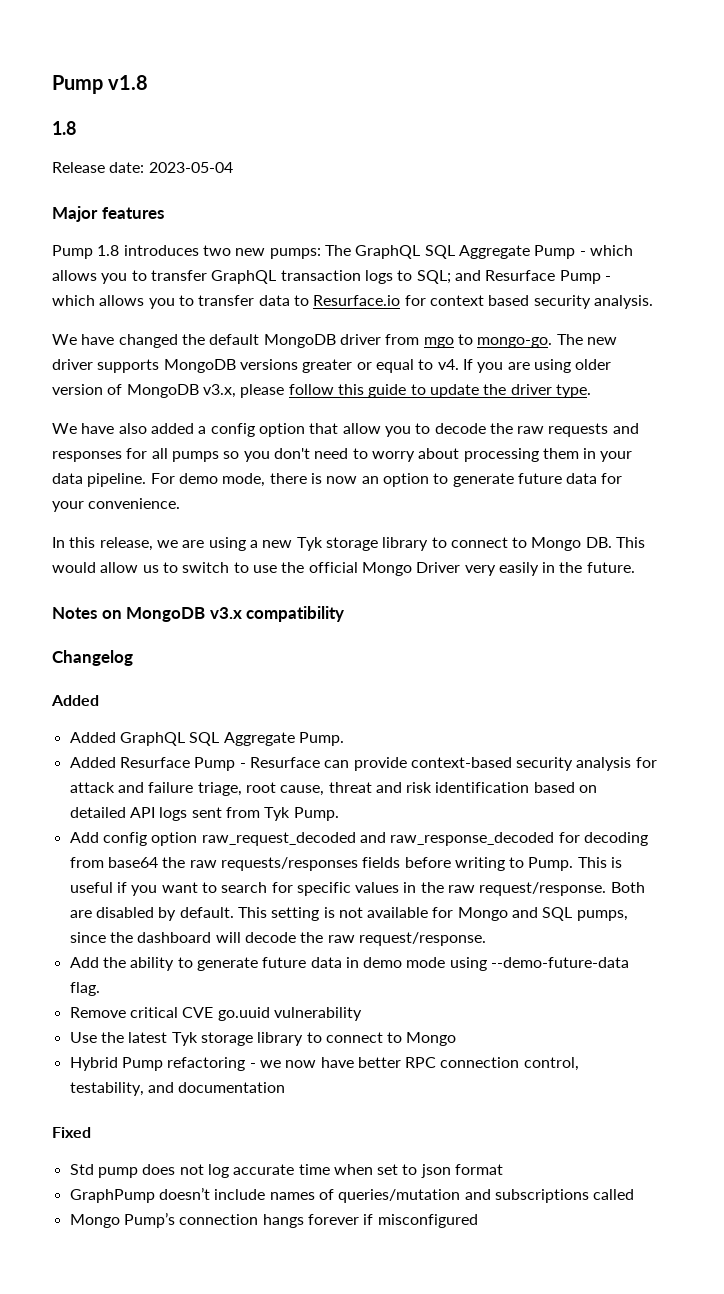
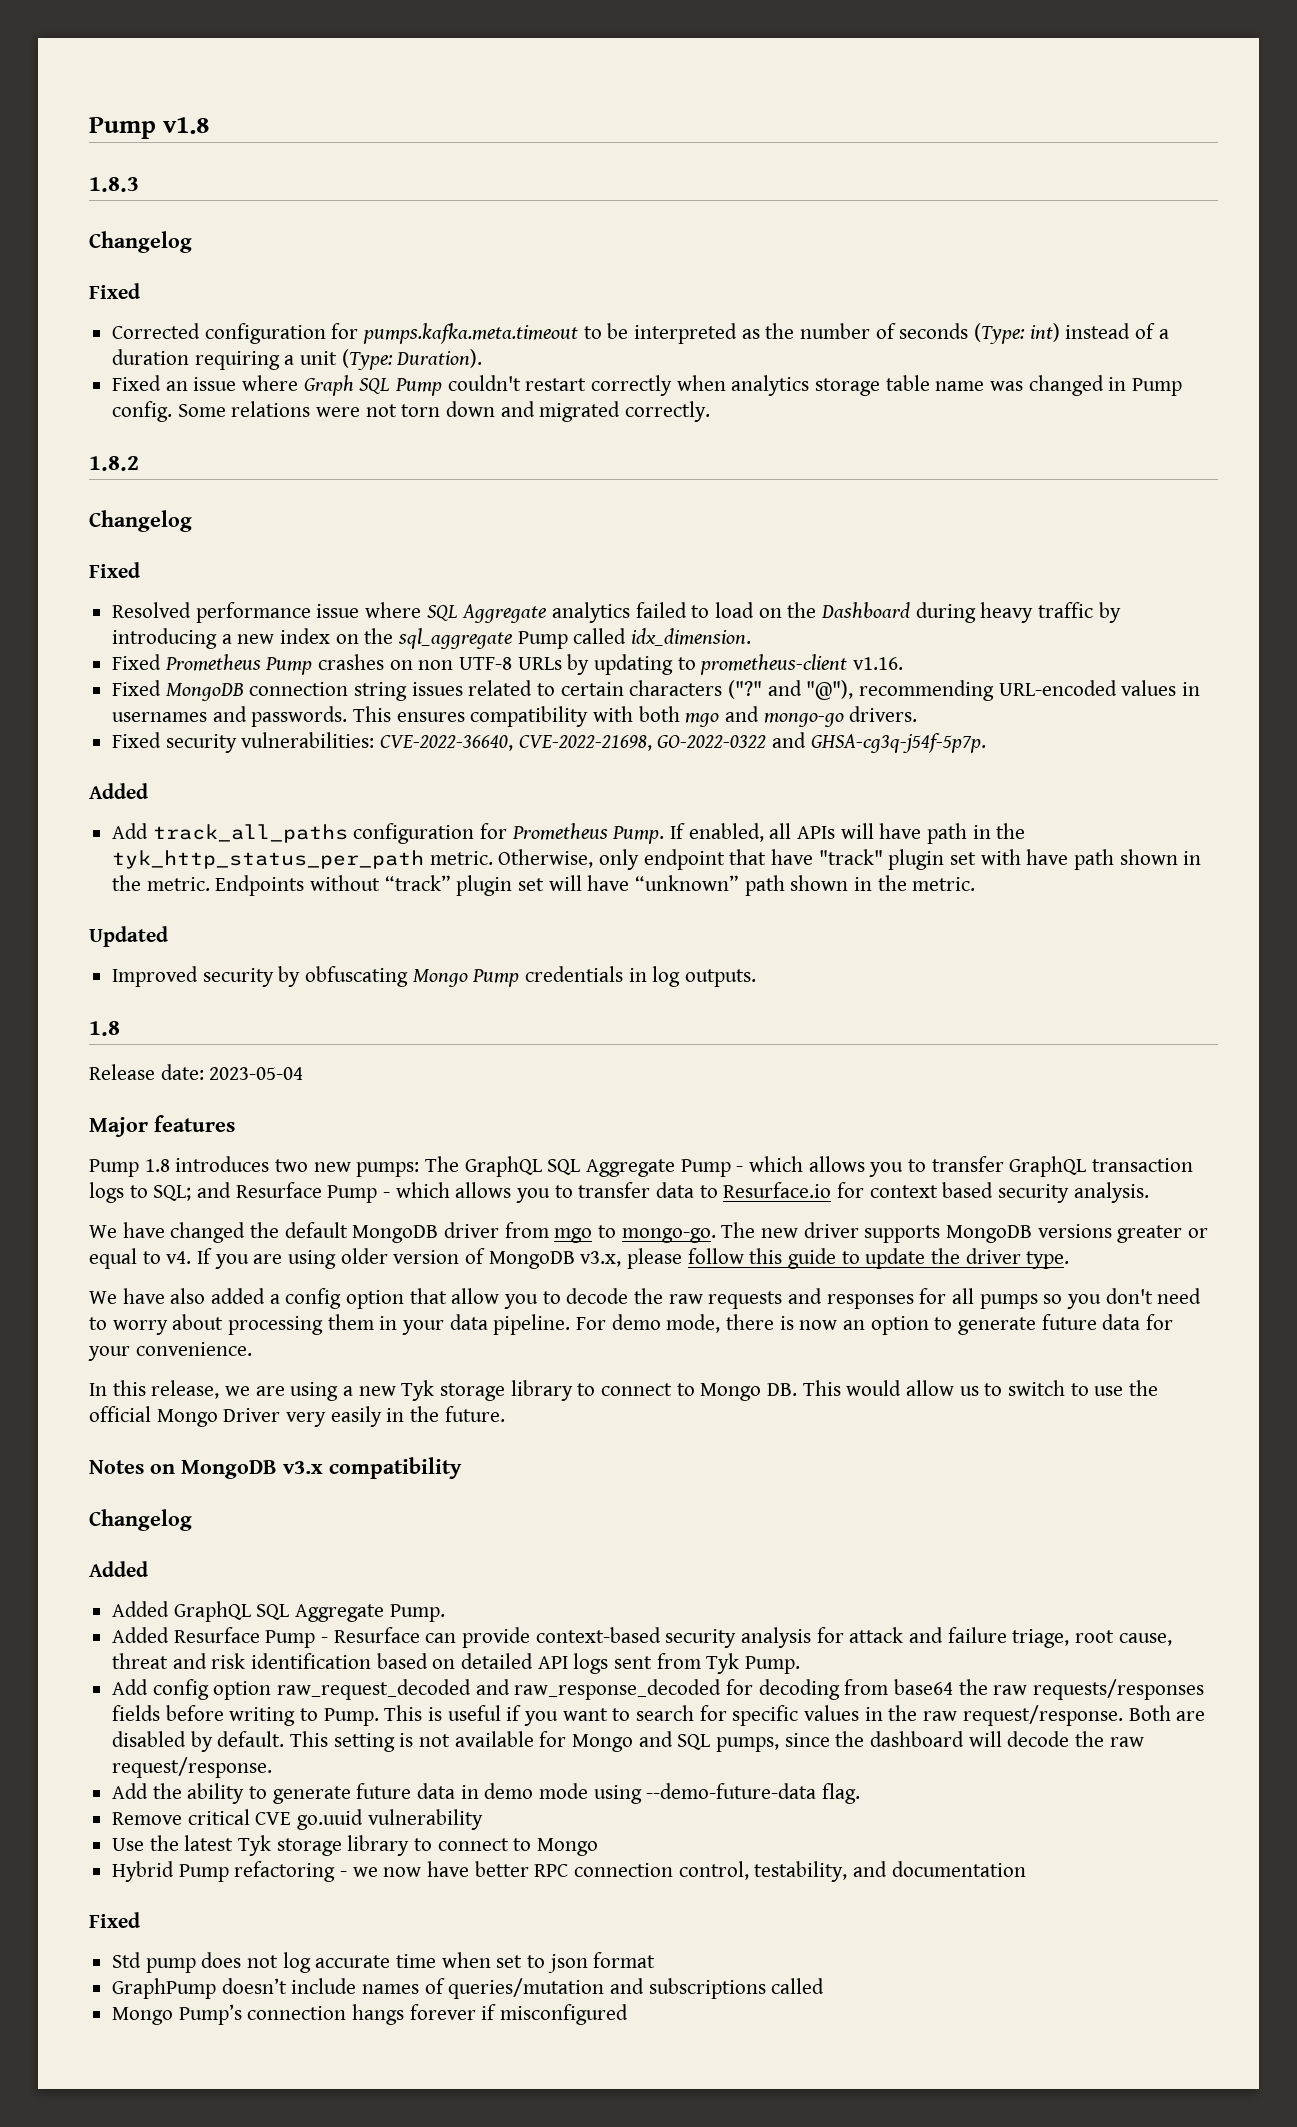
(149, 82) none -> [89,177,139,192] [89,231,192,253] [89,283,140,299] [112,323,1169,344] [112,349,483,370] [112,375,1183,396] [112,401,711,422] [89,456,139,471] [89,510,192,532] [89,562,140,578] [112,602,1121,623] [112,628,752,649] [112,654,904,675] [112,680,1201,701] [112,706,918,727] [112,732,986,753] [89,783,148,799] [112,823,1026,844] [112,849,1202,870] [112,875,976,896] [89,926,168,947] [112,966,757,987] // 1.8.3 // Changelog // Fixed // Corrected configuration for pumps.kafka.meta.timeout to be interpreted as the number of seconds (Type: int) instead of a duration requiring a unit (Type: Duration). // Fixed an issue where Graph SQL Pump couldn't restart correctly when analytics storage table name was changed in Pump config. Some relations were not torn down and migrated correctly. // 1.8.2 // Changelog // Fixed // Resolved performance issue where SQL Aggregate analytics failed to load on the Dashboard during heavy traffic by introducing a new index on the sql_aggregate Pump called idx_dimension. // Fixed Prometheus Pump crashes on non UTF-8 URLs by updating to prometheus-client v1.16. // Fixed MongoDB connection string issues related to certain characters ("?" and "@"), recommending URL-encoded values in usernames and passwords. This ensures compatibility with both mgo and mongo-go drivers. // Fixed security vulnerabilities: CVE-2022-36640, CVE-2022-21698, GO-2022-0322 and GHSA-cg3q-j54f-5p7p. // Added // Add track_all_paths configuration for Prometheus Pump. If enabled, all APIs will have path in the tyk_http_status_per_path metric. Otherwise, only endpoint that have "track" plugin set with have path shown in the metric. Endpoints without “track” plugin set will have “unknown” path shown in the metric. // Updated // Improved security by obfuscating Mongo Pump credentials in log outputs.

